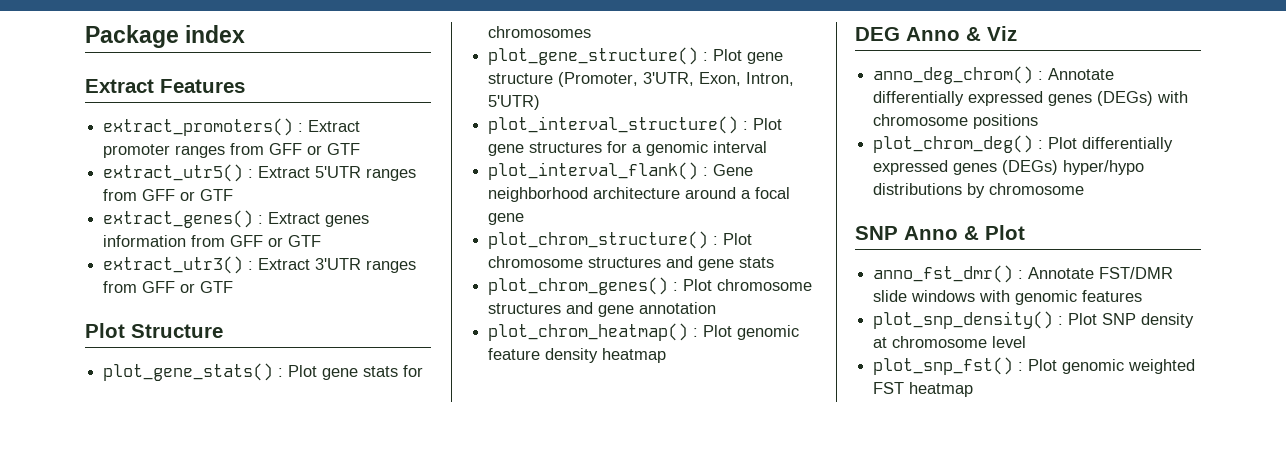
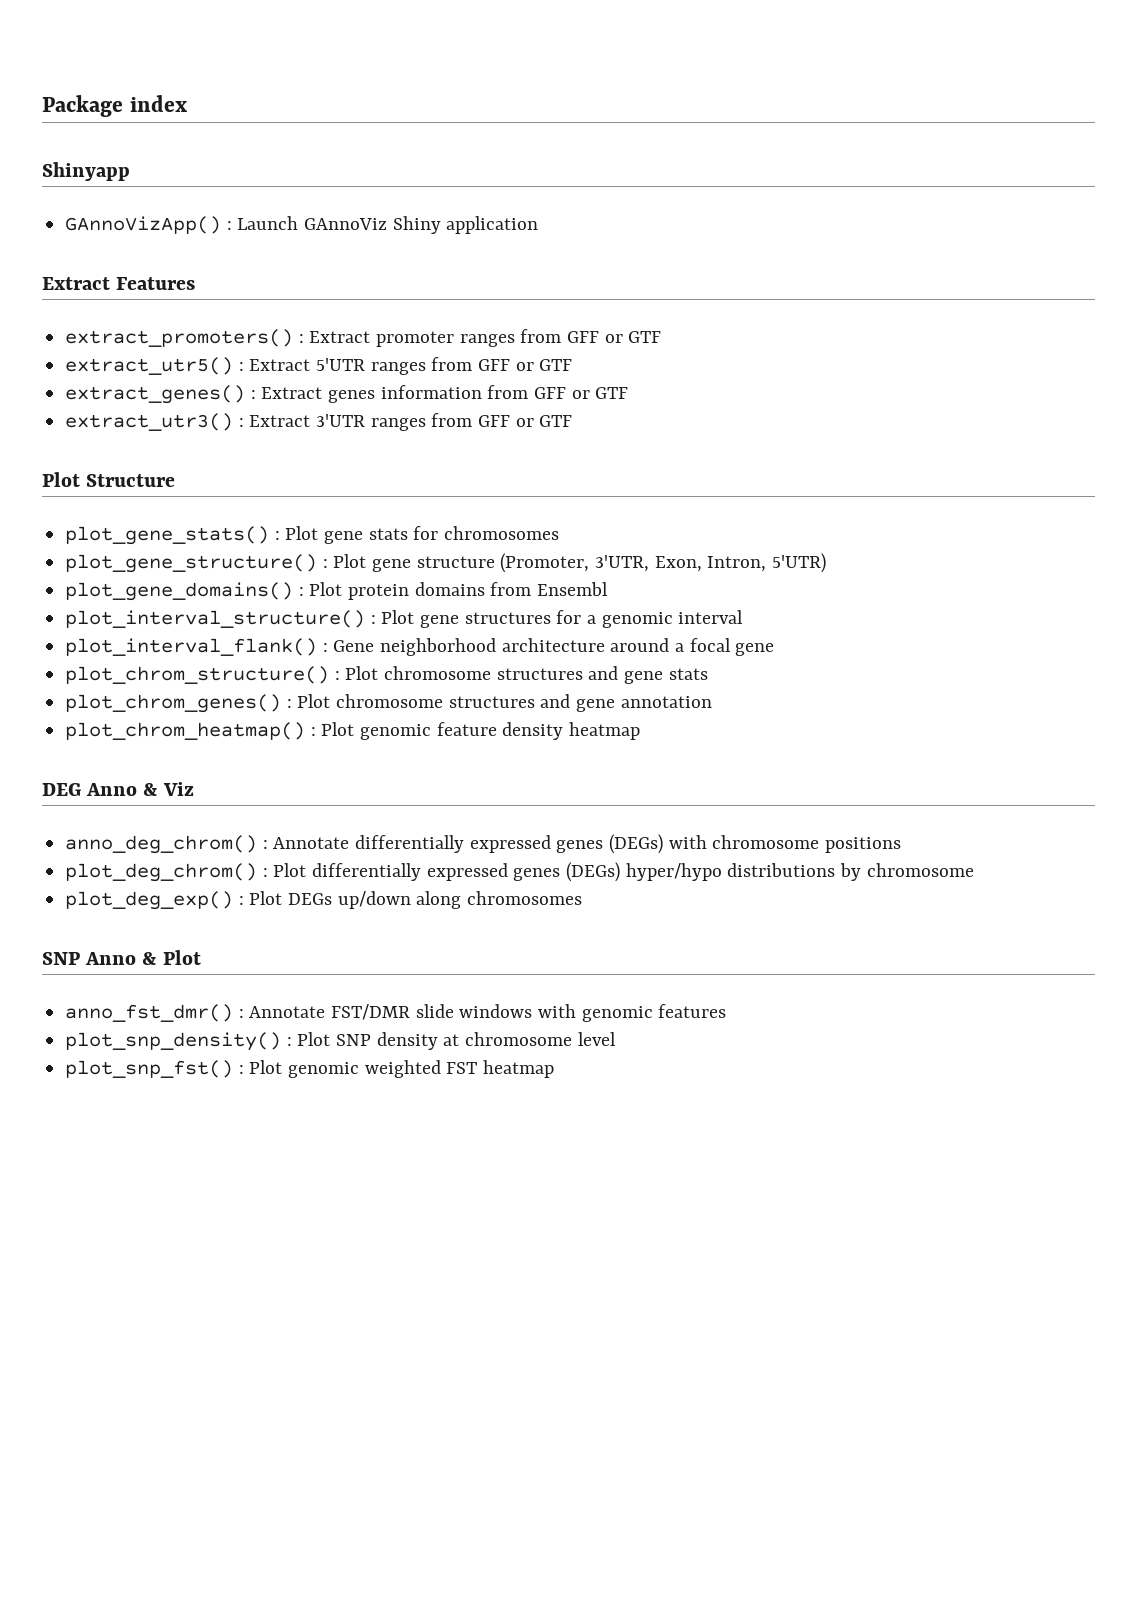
(246, 34) none -> [42,162,130,181] [65,216,539,234] // Shinyapp // GAnnoVizApp() : Launch GAnnoViz Shiny application
(541, 102) none -> [65,582,609,601] // plot_gene_domains() : Plot protein domains from Ensembl
[873,135,1034,153] plot_chrom_deg() -> [65,863,258,882] plot_deg_chrom()
(1085, 189) none -> [65,891,583,910] // plot_deg_exp() : Plot DEGs up/down along chromosomes

